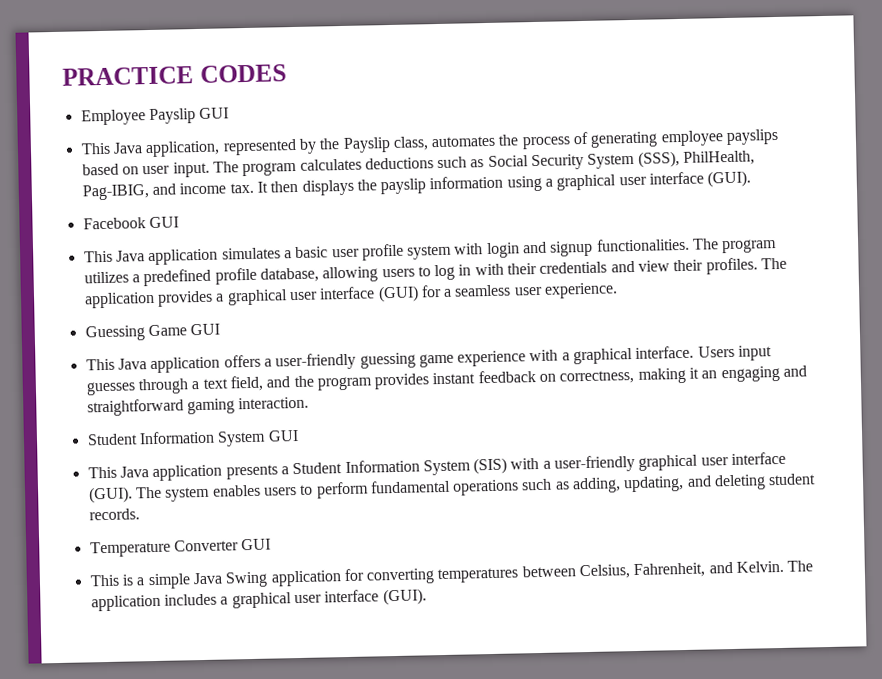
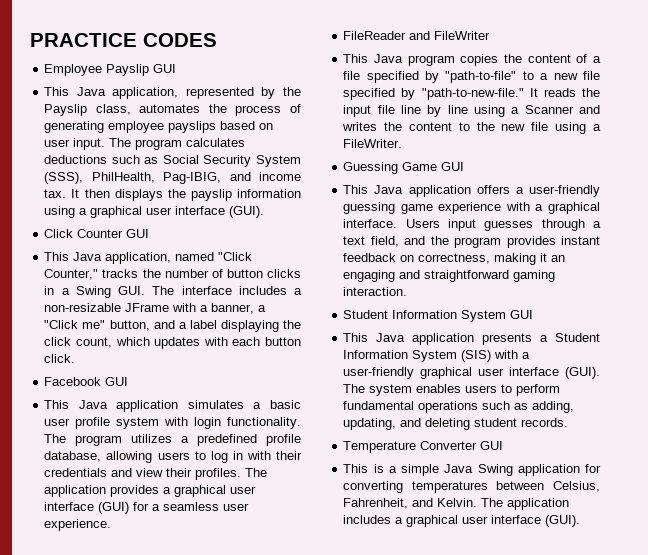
(752, 179) none -> [44,229,150,238] [44,252,253,264] [44,269,301,280] [44,286,302,298] [44,303,267,314] [44,320,301,332] [44,337,301,349] [44,354,76,363] // Click Counter GUI // This Java application, named "Click Counter," tracks the number of button clicks in a Swing GUI. The interface includes a non-resizable JFrame with a banner, a "Click me" button, and a label displaying the click count, which updates with each button click.
[522,237,690,257] and signup functionalities. -> [227,417,301,429] functionality.
(619, 290) none -> [343,31,491,40] [343,54,601,66] [343,71,600,83] [343,88,600,100] [343,105,600,117] [342,122,601,134] [343,139,403,148] // FileReader and FileWriter // This Java program copies the content of a file specified by "path-to-file" to a new file specified by "path-to-new-file." It reads the input file line by line using a Scanner and writes the content to the new file using a FileWriter.

